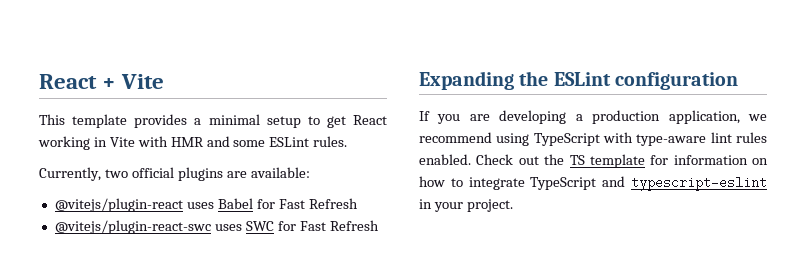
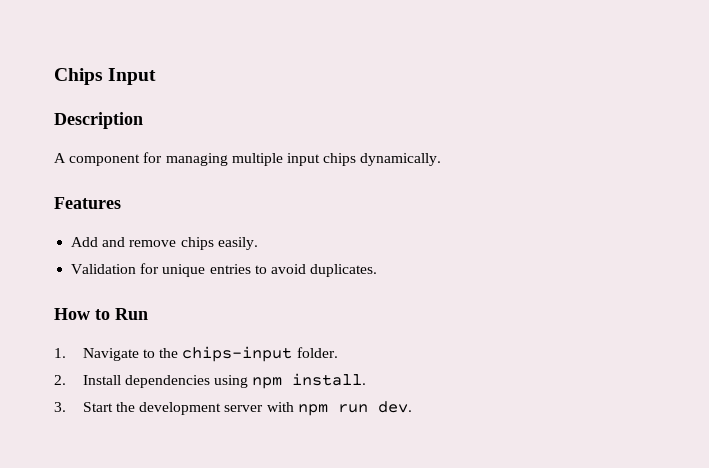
[39,74,165,89] [39,114,387,128] [38,136,348,150] [39,167,310,181] [54,198,358,212] [54,220,379,234] [419,71,738,90] [419,110,767,124] [419,132,767,146] [419,154,768,168] [419,176,767,191] [419,199,513,212] React + Vite // This template provides a minimal setup to get React working in Vite with HMR and some ESLint rules. // Currently, two official plugins are available: // @vitejs/plugin-react uses Babel for Fast Refresh // @vitejs/plugin-react-swc uses SWC for Fast Refresh // Expanding the ESLint configuration // If you are developing a production application, we recommend using TypeScript with type-aware lint rules enabled. Check out the TS template for information on how to integrate TypeScript and typescript-eslint in your project. -> [54,68,157,85] [54,112,143,129] [54,152,442,166] [54,197,121,209] [71,237,258,250] [71,263,378,277] [54,308,148,320] [54,346,338,362] [54,373,367,389] [54,401,412,416] Chips Input // Description // A component for managing multiple input chips dynamically. // Features // Add and remove chips easily. // Validation for unique entries to avoid duplicates. // How to Run // 1. Navigate to the chips-input folder. // 2. Install dependencies using npm install. // 3. Start the development server with npm run dev.

